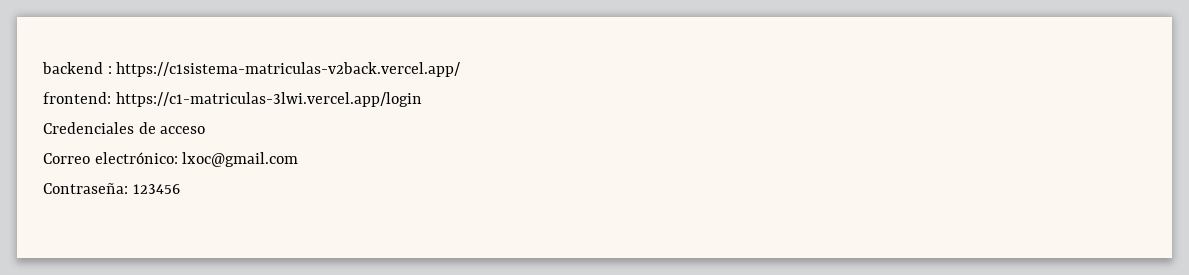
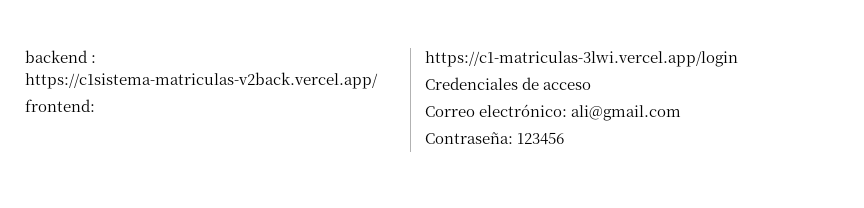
[182,152,299,167] lxoc@gmail.com -> [571,105,682,121] ali@gmail.com

